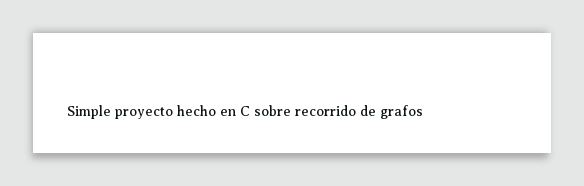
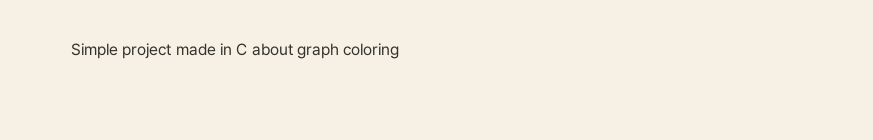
[115,105,423,119] proyecto hecho en C sobre recorrido de grafos -> [122,43,400,59] project made in C about graph coloring

